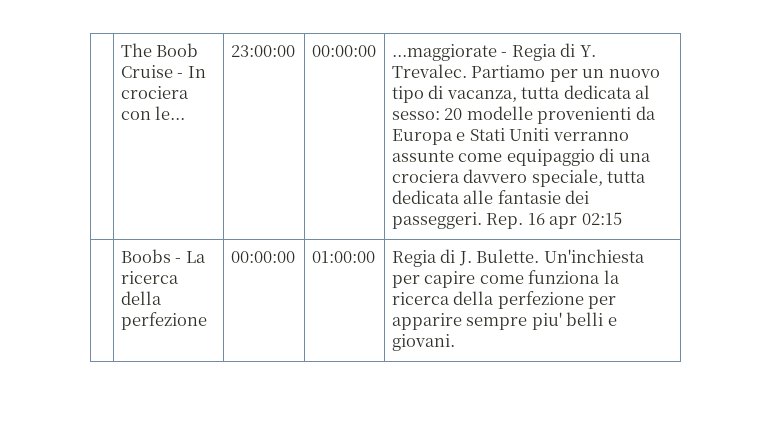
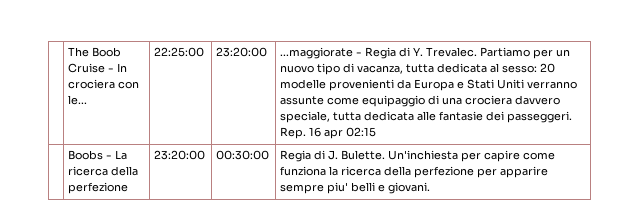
[230,45,295,57] [311,45,376,57] 23:00:00 | 00:00:00 -> [153,47,204,57] [215,47,267,57] 22:25:00 | 23:20:00
[230,251,295,263] [311,251,375,263] 00:00:00 | 01:00:00 -> [153,150,205,160] [215,150,269,160] 23:20:00 | 00:30:00

